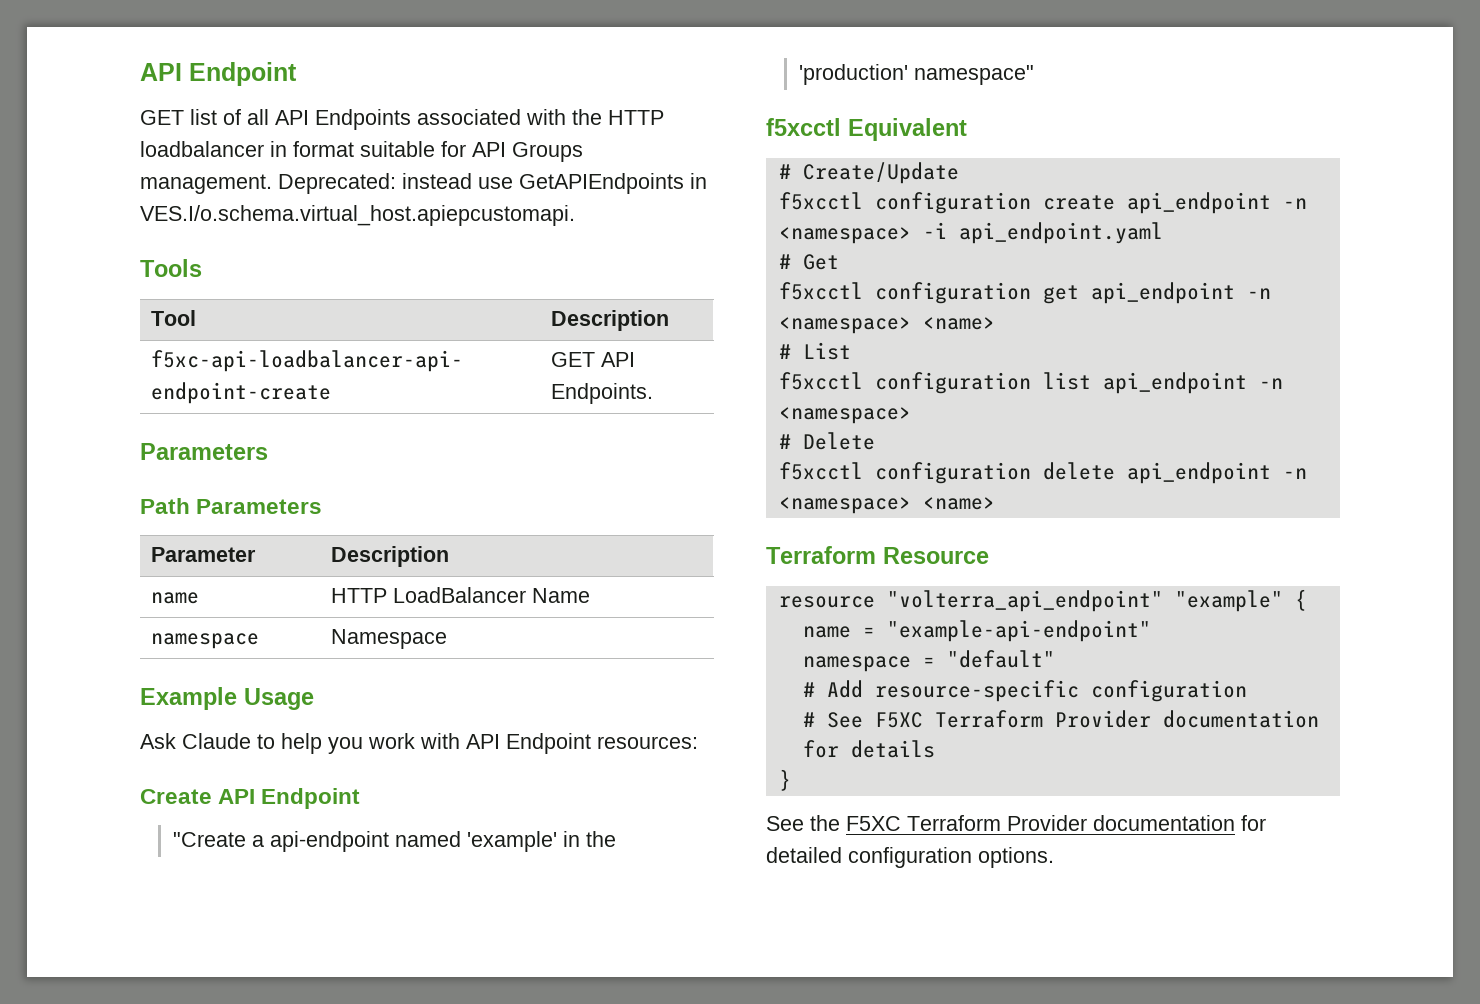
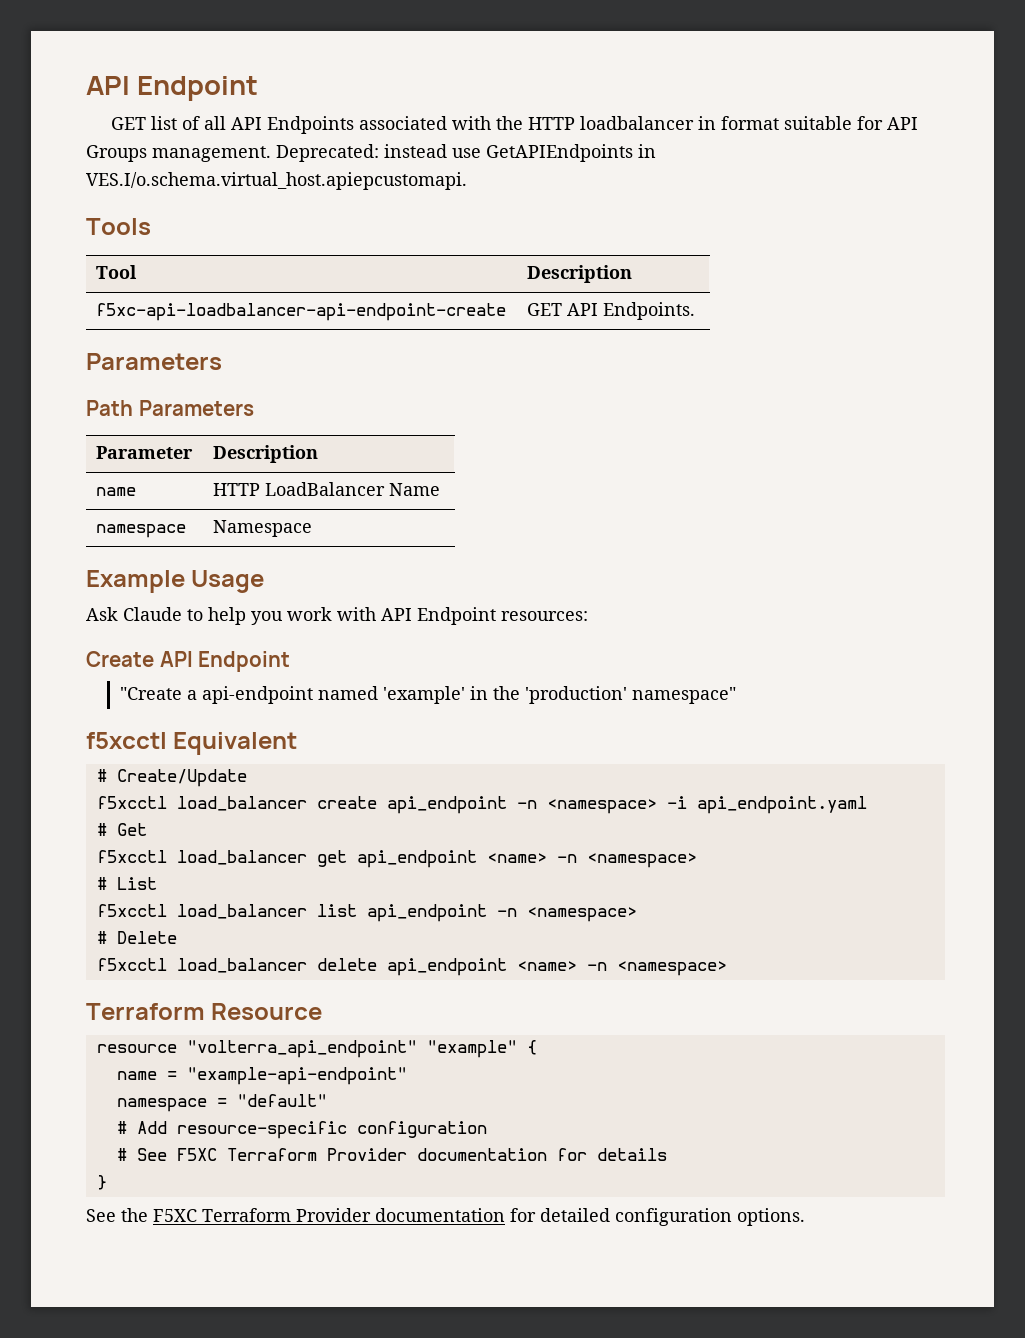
[874,192,1031,214] configuration -> [176,796,307,811] load_balancer
[874,282,1031,304] configuration -> [176,850,307,865] load_balancer
[1246,288,1271,299] [778,317,995,334] -n <namespace> <name> -> [486,853,697,868] <name> -n <namespace>
[874,372,1031,394] configuration -> [176,904,307,919] load_balancer
[874,462,1031,484] configuration -> [176,958,307,973] load_balancer
[1282,468,1307,479] [778,497,995,514] -n <namespace> <name> -> [516,961,727,976] <name> -n <namespace>

